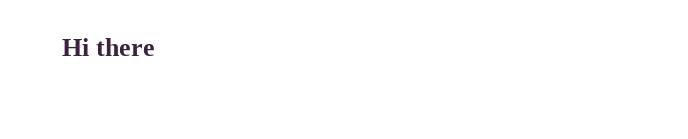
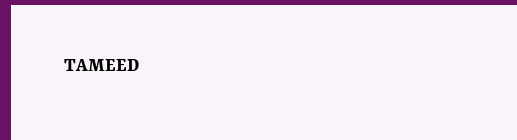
[62,38,156,56] Hi there -> [64,59,139,71] TAMEED

